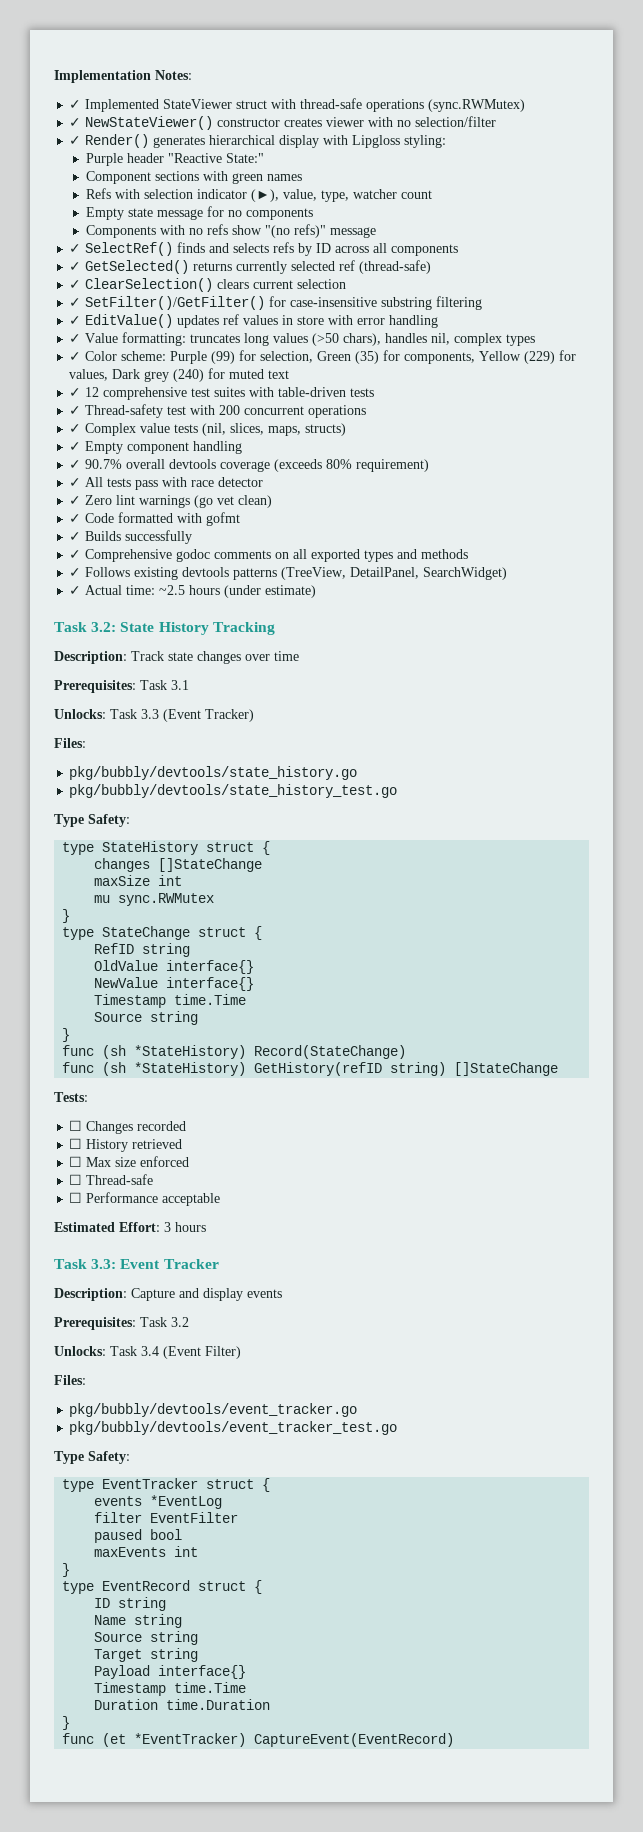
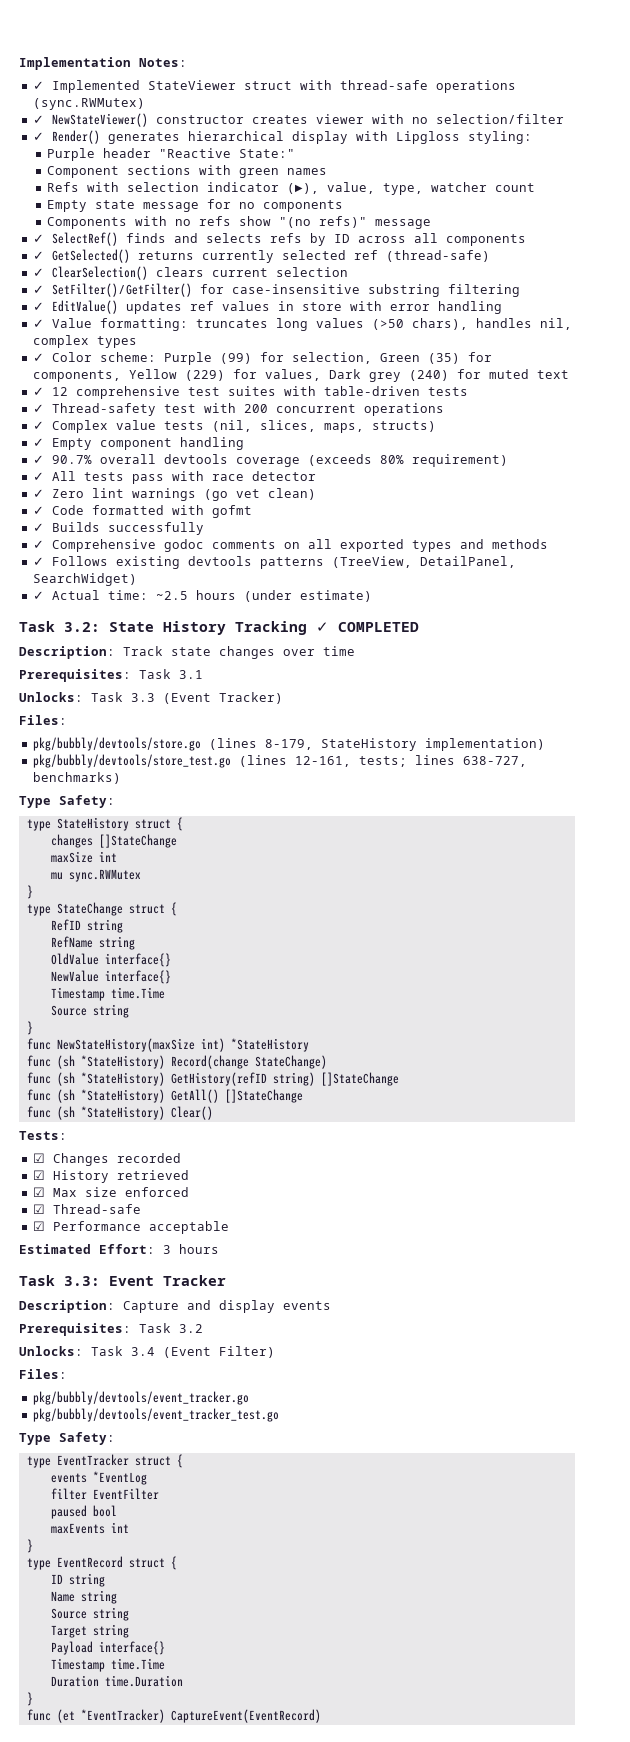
(275, 628) none -> [316,622,419,632] ✓ COMPLETED
[69,766,358,780] [69,784,398,798] pkg/bubbly/devtools/state_history.go // pkg/bubbly/devtools/state_history_test.go -> [32,737,545,751] [32,754,527,768] [32,772,121,784] pkg/bubbly/devtools/store.go (lines 8-179, StateHistory implementation) // pkg/bubbly/devtools/store_test.go (lines 12-161, tests; lines 638-727, benchmarks)
(191, 950) none -> [50,936,135,950] // RefName string
[62,1045,407,1059] // func (sh *StateHistory) Record(StateChange) -> [26,1038,309,1052] [26,1055,327,1069] // func NewStateHistory(maxSize int) *StateHistory // func (sh *StateHistory) Record(change StateChange)
(559, 1069) none -> [26,1089,303,1103] [26,1106,213,1120] // func (sh *StateHistory) GetAll() []StateChange // func (sh *StateHistory) Clear()
[69,1120,83,1131] ☐ -> [32,1153,45,1163] ☑
[69,1138,83,1149] ☐ -> [32,1170,45,1180] ☑
[69,1156,83,1167] ☐ -> [32,1187,45,1197] ☑
[69,1174,83,1185] ☐ -> [32,1204,45,1214] ☑
[69,1192,83,1203] ☐ -> [32,1221,45,1231] ☑

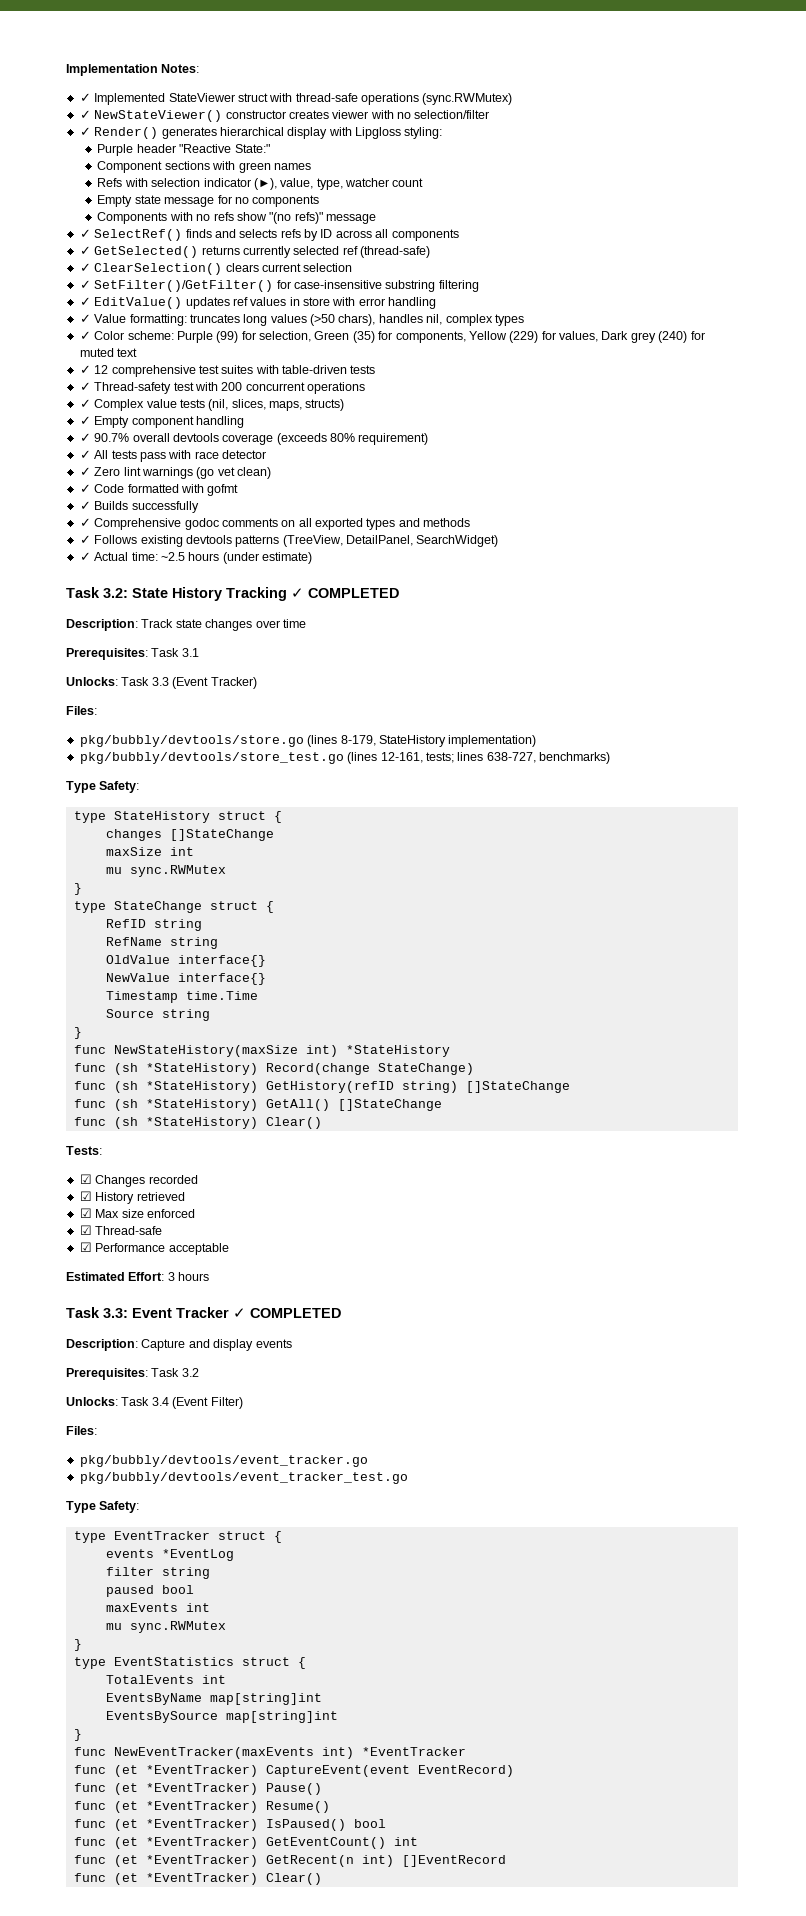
(226, 1280) none -> [233,1308,341,1318] ✓ COMPLETED
[92,1488,159,1500] EventFilter -> [161,1567,210,1579] string
[26,1539,33,1553] [26,1556,177,1570] [50,1573,105,1587] [50,1590,117,1604] [50,1607,129,1621] [50,1624,129,1638] [50,1641,165,1655] [50,1658,165,1672] [50,1675,183,1687] [26,1692,33,1706] [26,1709,321,1723] // } // type EventRecord struct { // ID string // Name string // Source string // Target string // Payload interface{} // Timestamp time.Time // Duration time.Duration // } // func (et *EventTracker) CaptureEvent(EventRecord) -> [105,1621,226,1633] [73,1639,82,1651] [73,1657,306,1669] [105,1675,226,1684] [105,1693,322,1705] [105,1711,338,1723] [73,1729,82,1741] [73,1747,466,1759] [73,1765,514,1777] [73,1783,322,1795] [73,1801,330,1813] [73,1819,386,1831] [73,1837,418,1849] [73,1855,506,1867] [73,1873,322,1885] // mu sync.RWMutex // } // type EventStatistics struct { // TotalEvents int // EventsByName map[string]int // EventsBySource map[string]int // } // func NewEventTracker(maxEvents int) *EventTracker // func (et *EventTracker) CaptureEvent(event EventRecord) // func (et *EventTracker) Pause() // func (et *EventTracker) Resume() // func (et *EventTracker) IsPaused() bool // func (et *EventTracker) GetEventCount() int // func (et *EventTracker) GetRecent(n int) []EventRecord // func (et *EventTracker) Clear()

